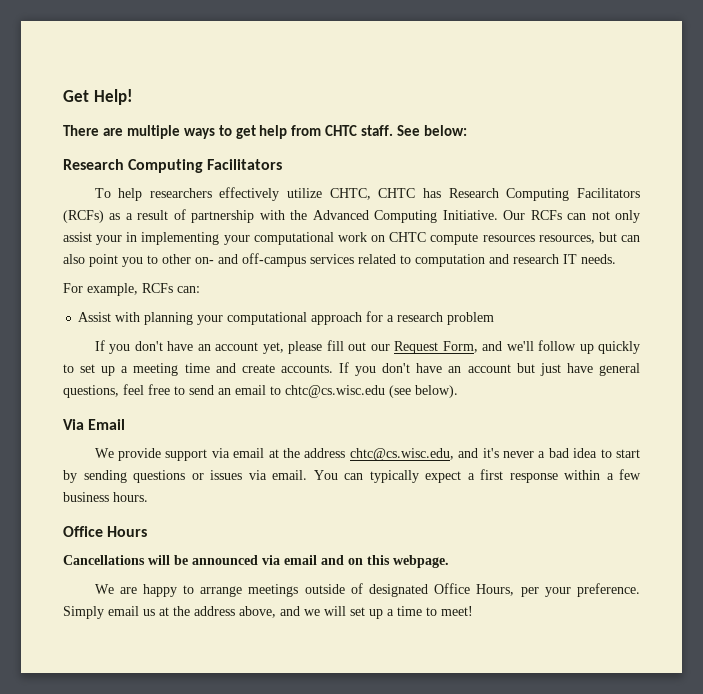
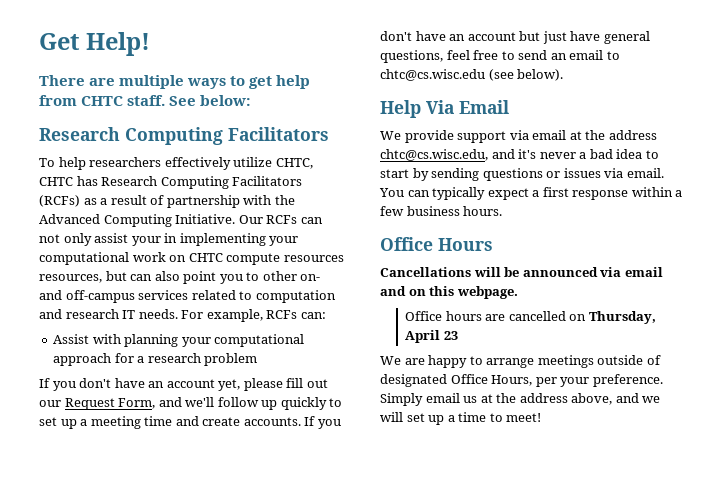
(616, 259) // -> (178, 314) none
(458, 391) none -> [380,100,421,118] Help
(449, 561) none -> [405,311,656,324] [405,330,458,343] // Office hours are cancelled on Thursday, April 23

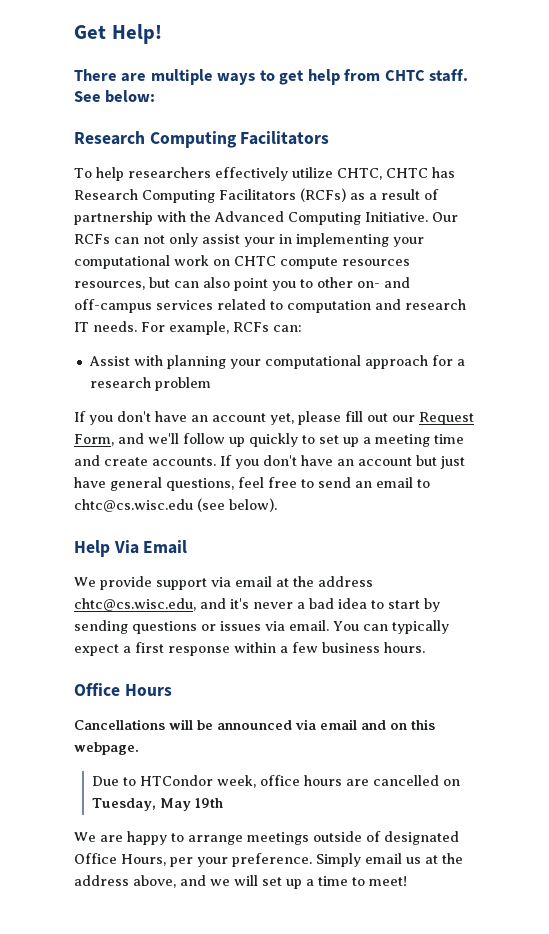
[405,311,443,321] Office -> [92,775,301,788] Due to HTCondor week, office
[588,311,656,324] [405,330,458,343] Thursday, April 23 -> [92,798,224,811] Tuesday, May 19th

